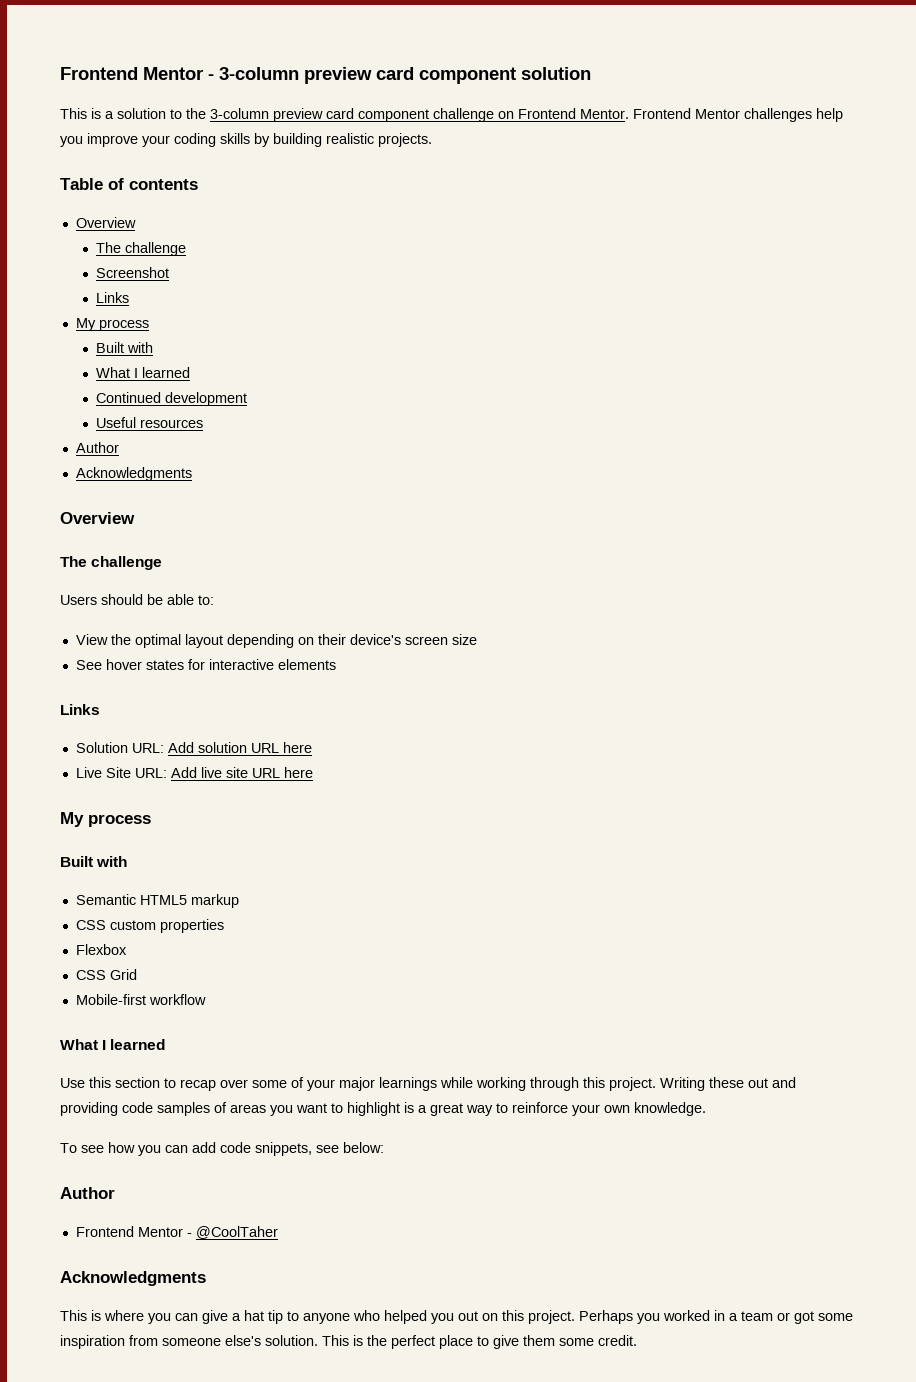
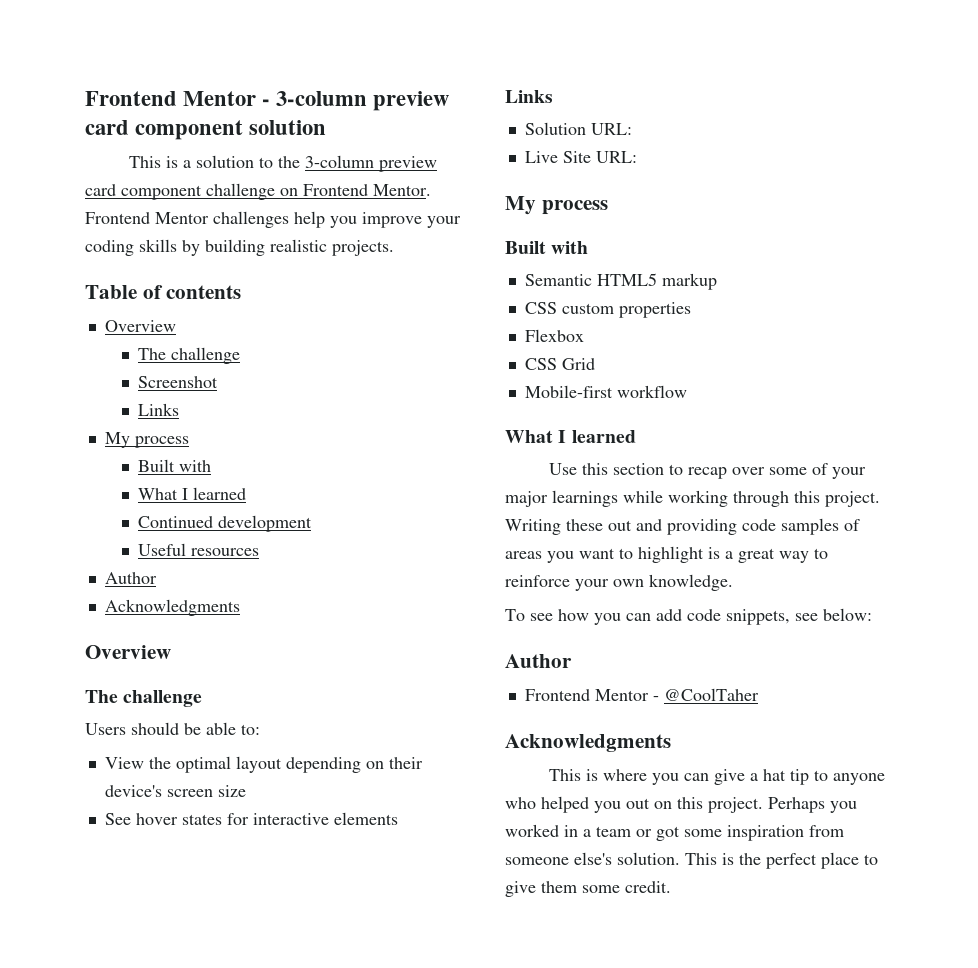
[167,742,312,753] Add solution URL here -> (632, 129) none
[170,767,313,778] Add live site URL here -> (637, 157) none

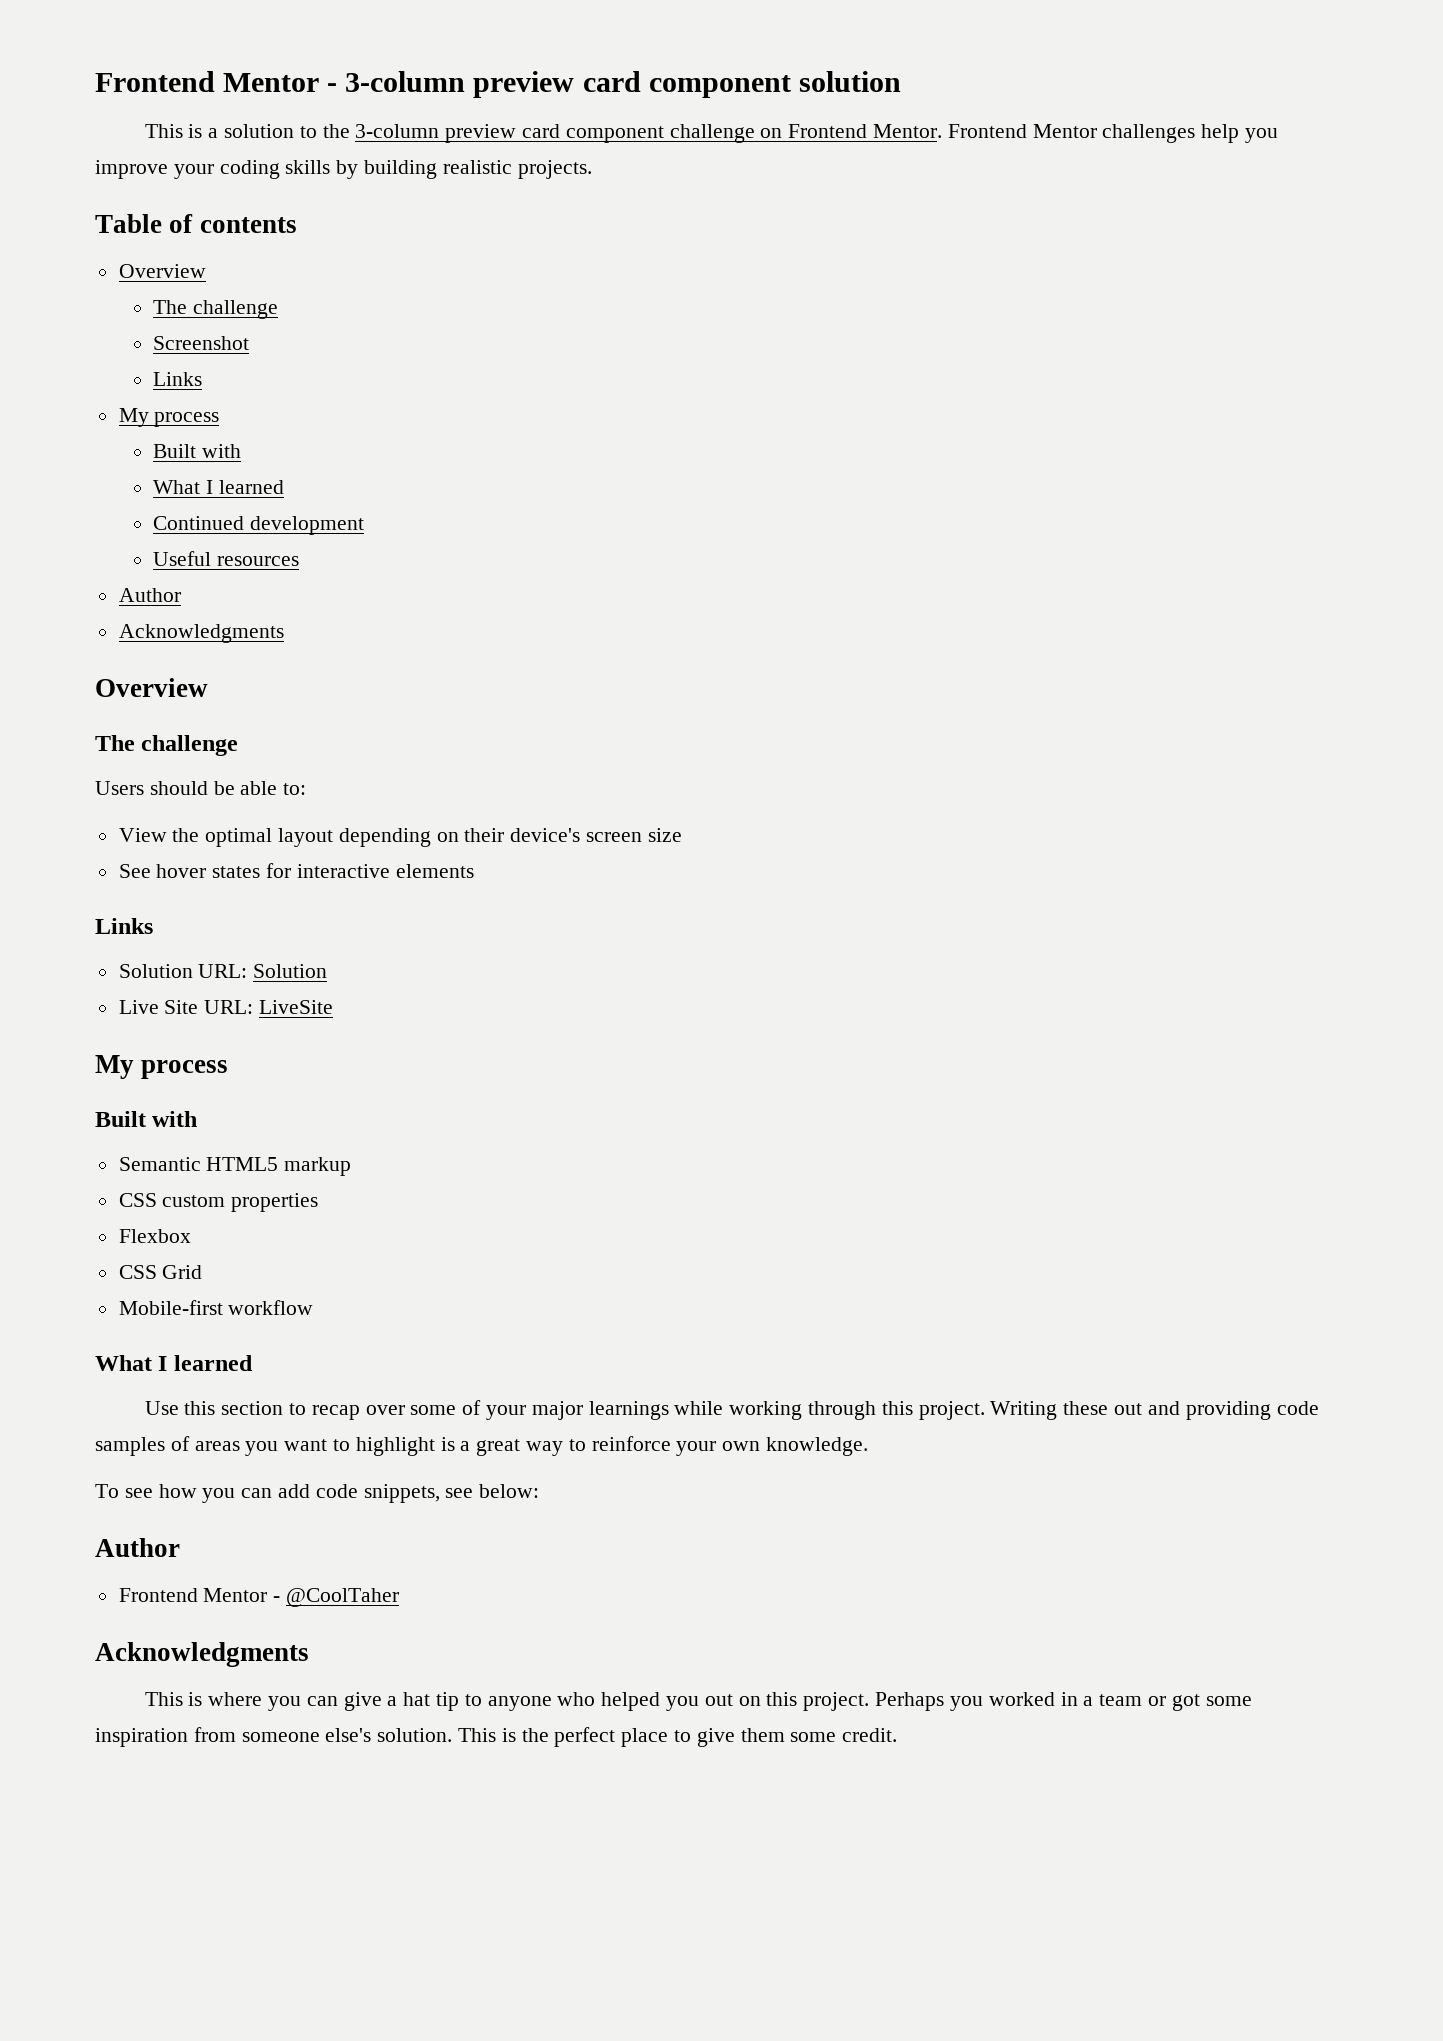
(632, 129) none -> [253,964,328,978] Solution
(637, 157) none -> [259,1000,334,1014] LiveSite

